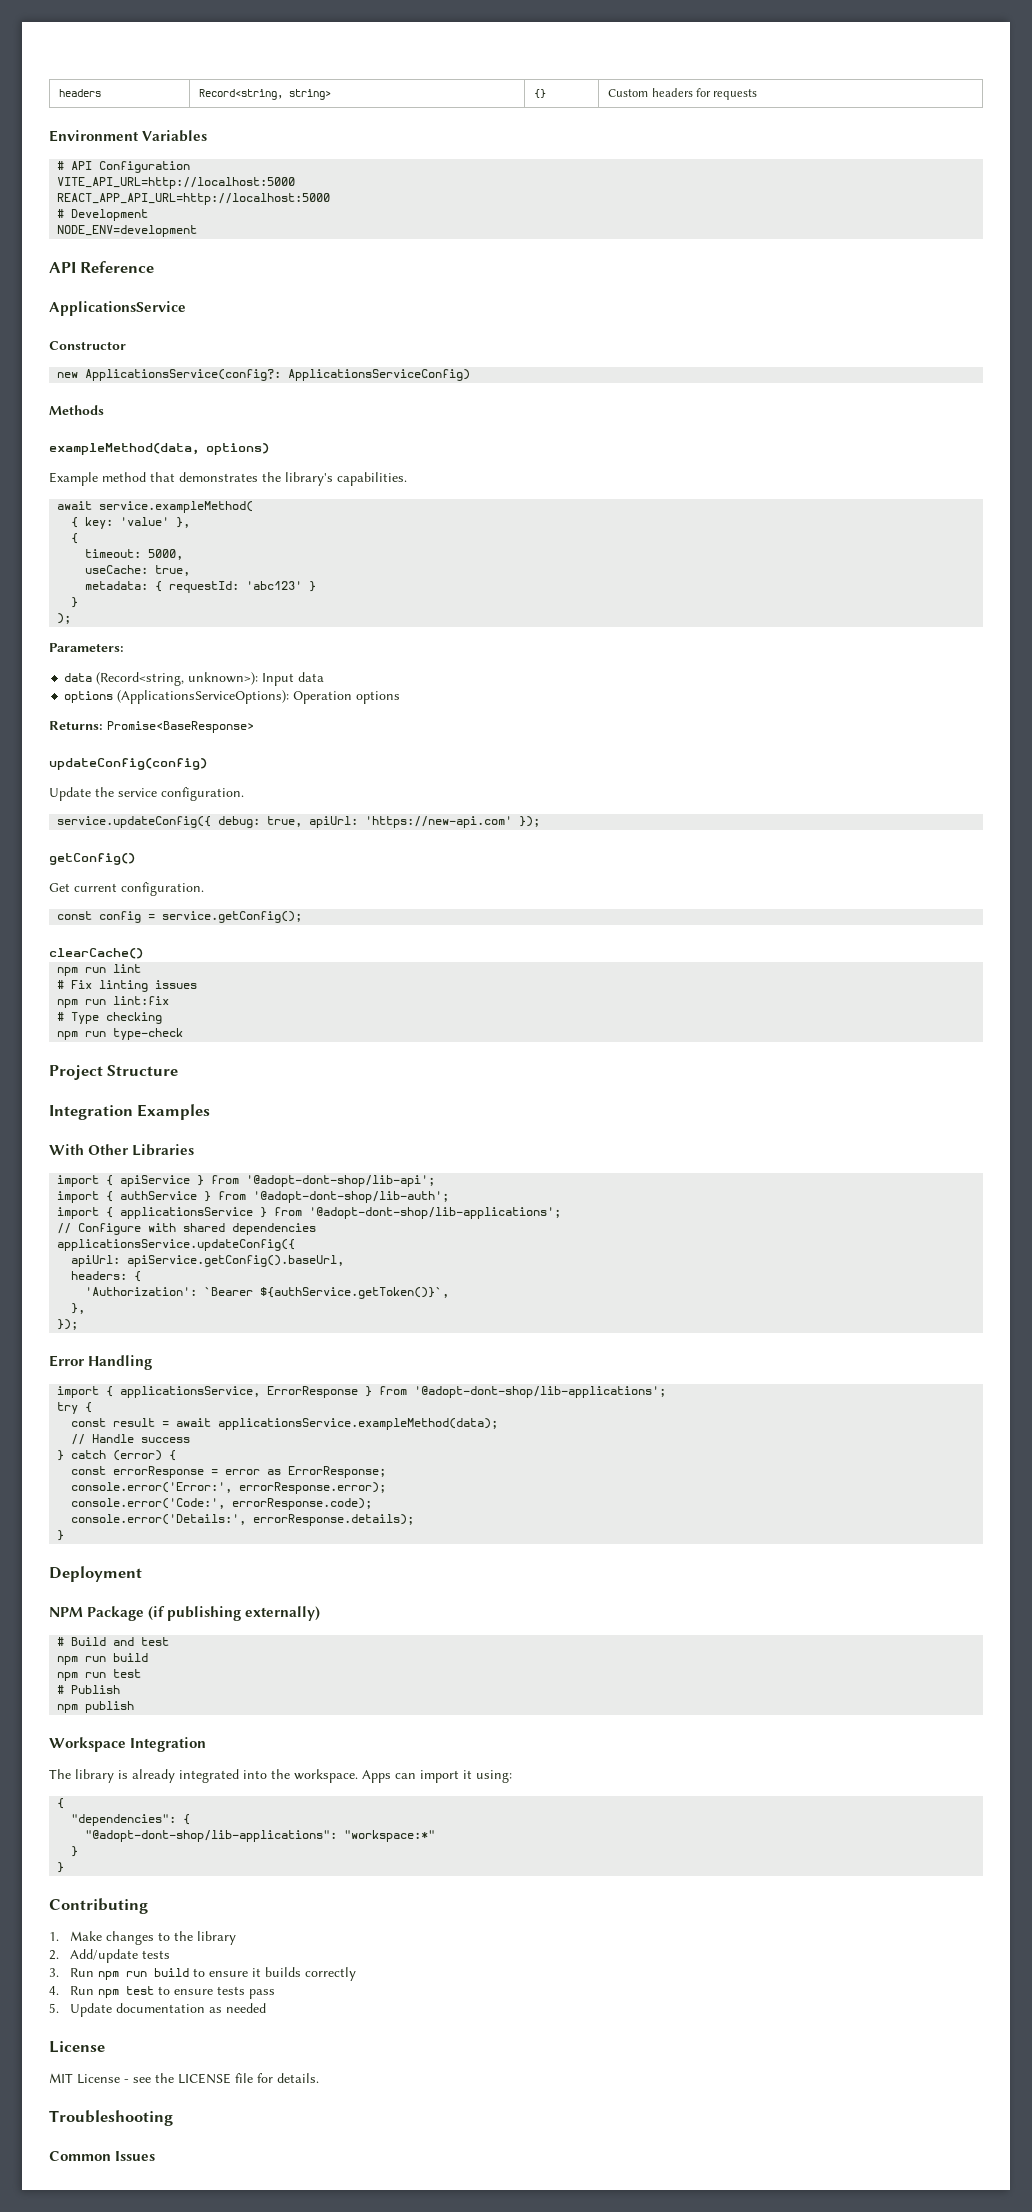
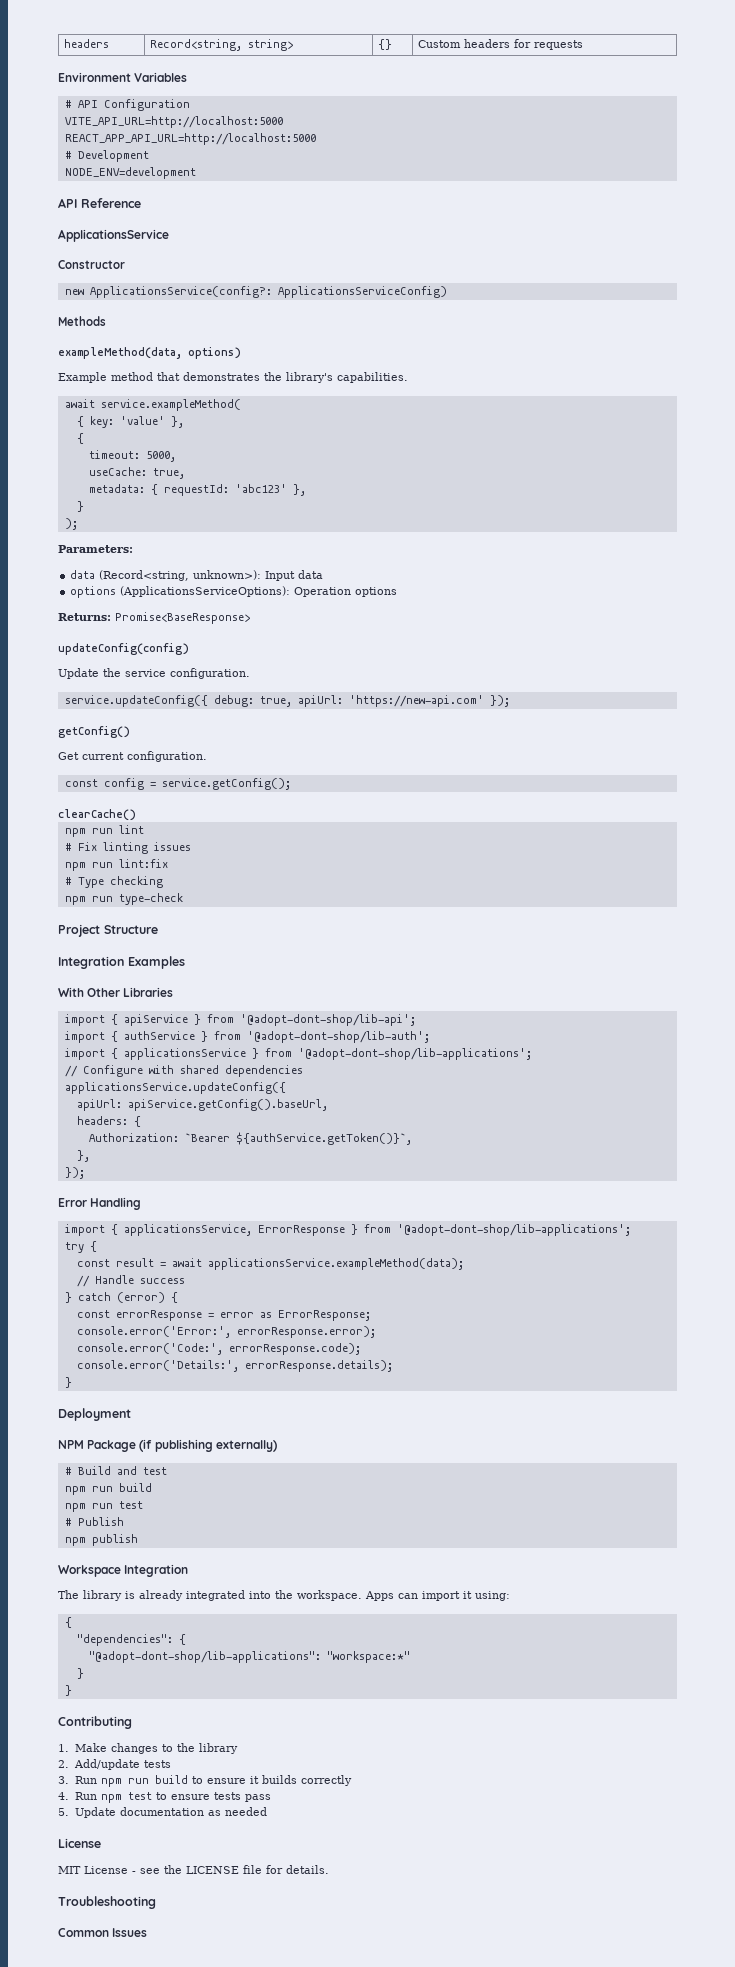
[309,581,317,592] } -> [292,484,306,496] },
[85,1287,198,1296] 'Authorization': -> [88,1133,179,1142] Authorization:

